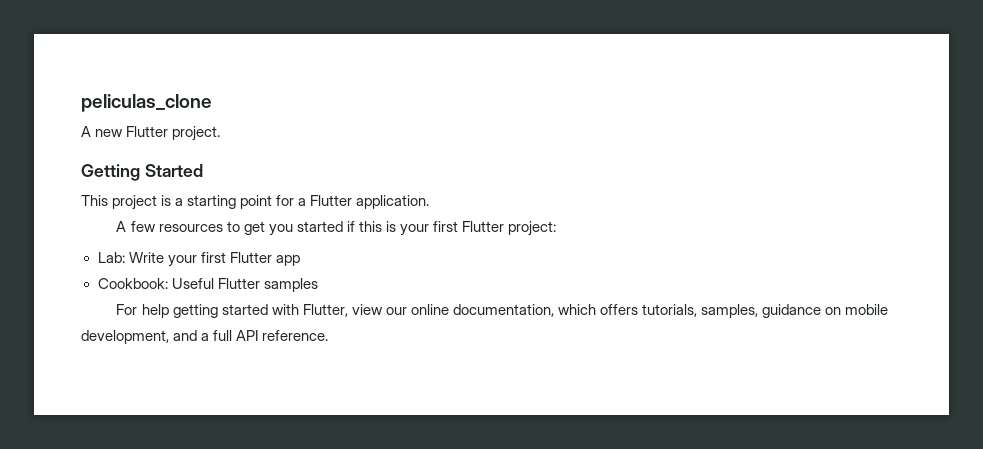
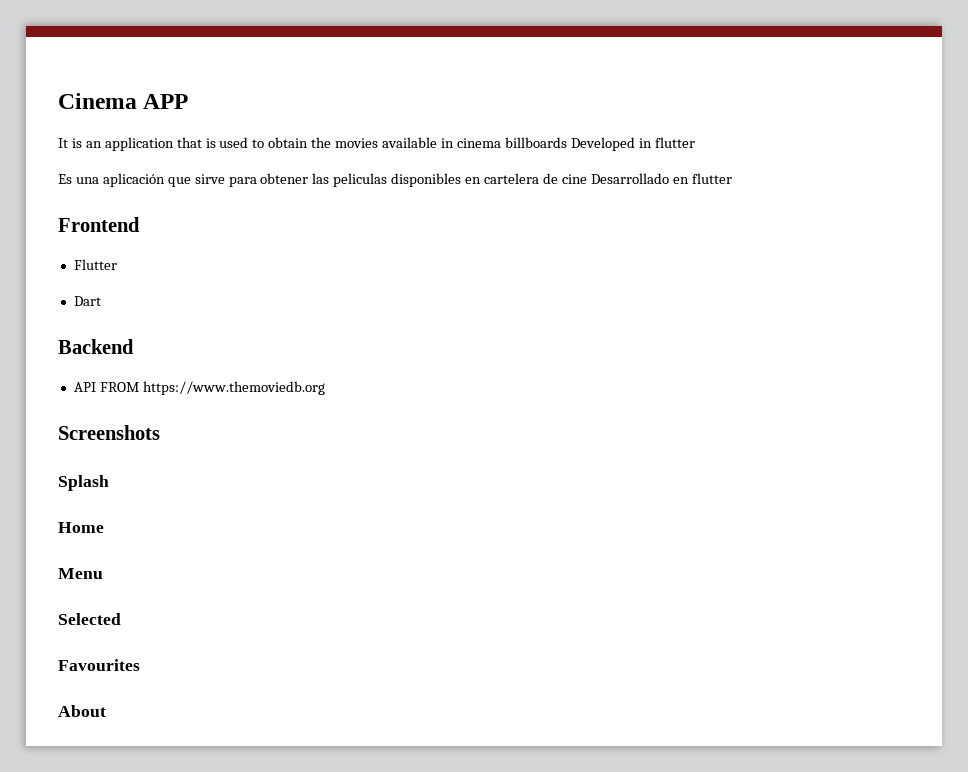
[81,94,212,112] [81,126,221,141] [81,164,203,181] [81,195,430,210] [116,221,557,236] [97,252,300,267] [97,278,318,292] [116,304,889,318] [81,330,329,344] peliculas_clone // A new Flutter project. // Getting Started // This project is a starting point for a Flutter application. // A few resources to get you started if this is your first Flutter project: // Lab: Write your first Flutter app // Cookbook: Useful Flutter samples // For help getting started with Flutter, view our online documentation, which offers tutorials, samples, guidance on mobile development, and a full API reference. -> [58,93,189,109] [58,137,695,151] [58,173,732,187] [58,217,140,232] [73,259,117,270] [73,296,101,306] [58,339,134,354] [73,381,325,395] [58,425,160,440] [58,475,109,491] [58,522,104,533] [58,568,103,579] [58,613,121,625] [58,659,140,671] [58,705,106,717] Cinema APP // It is an application that is used to obtain the movies available in cinema billboards Developed in flutter // Es una aplicación que sirve para obtener las peliculas disponibles en cartelera de cine Desarrollado en flutter // Frontend // Flutter // Dart // Backend // API FROM https://www.themoviedb.org // Screenshots // Splash // Home // Menu // Selected // Favourites // About

